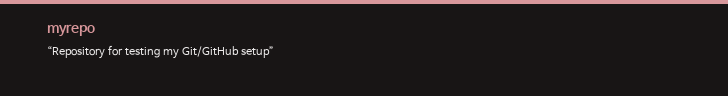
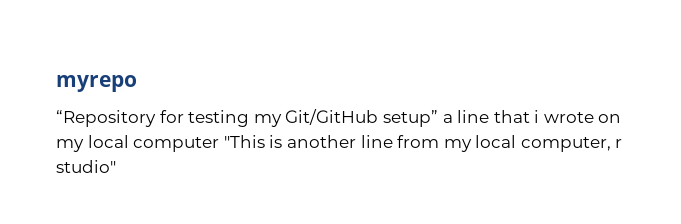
(274, 52) none -> [442,110,622,123] [56,135,623,152] [56,160,116,173] a line that i wrote on my local computer "This is another line from my local computer, r studio"

